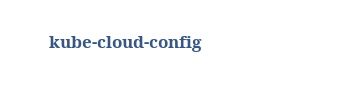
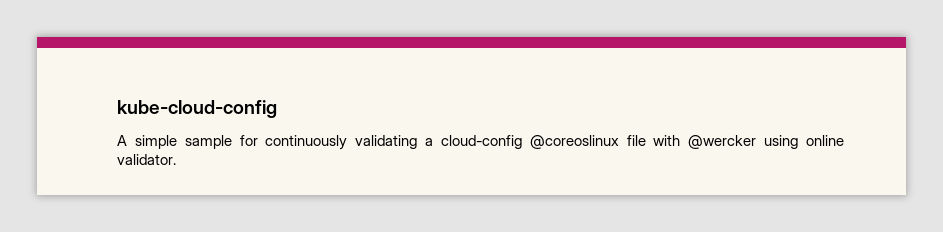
(202, 44) none -> [117,135,844,150] [117,154,176,165] // A simple sample for continuously validating a cloud-config @coreoslinux file with @wercker using online validator.

